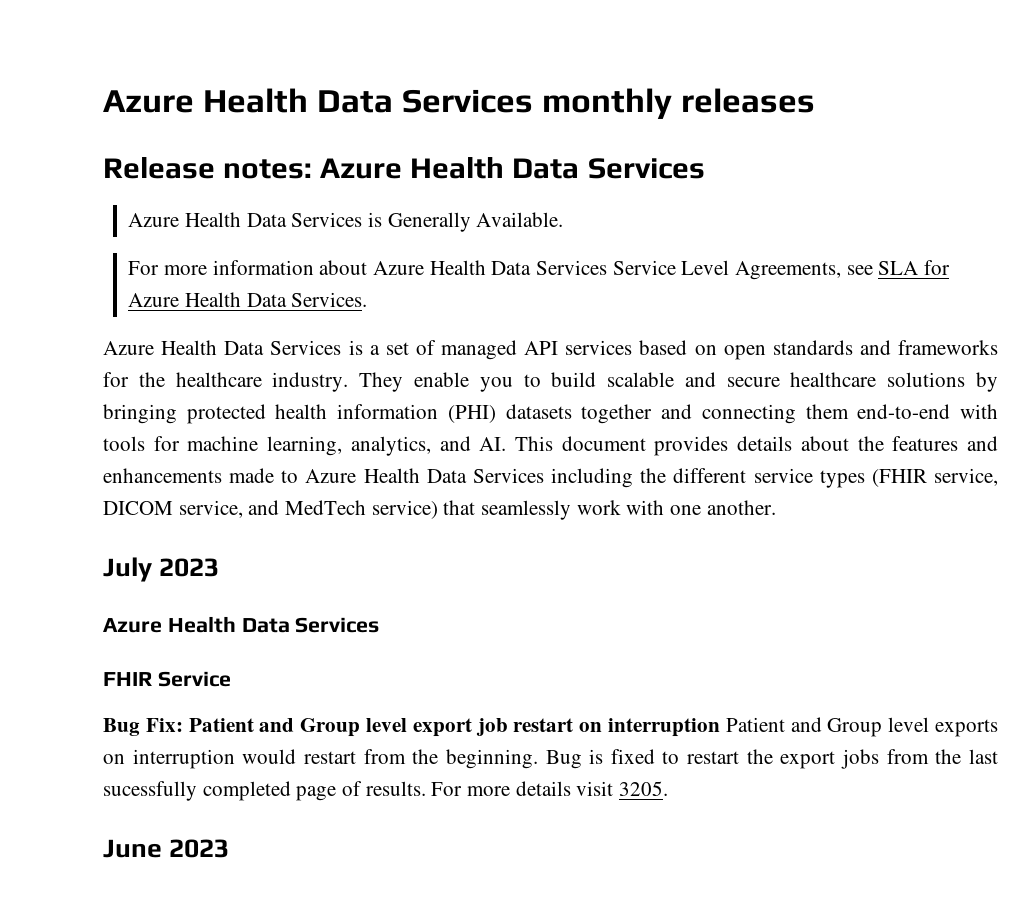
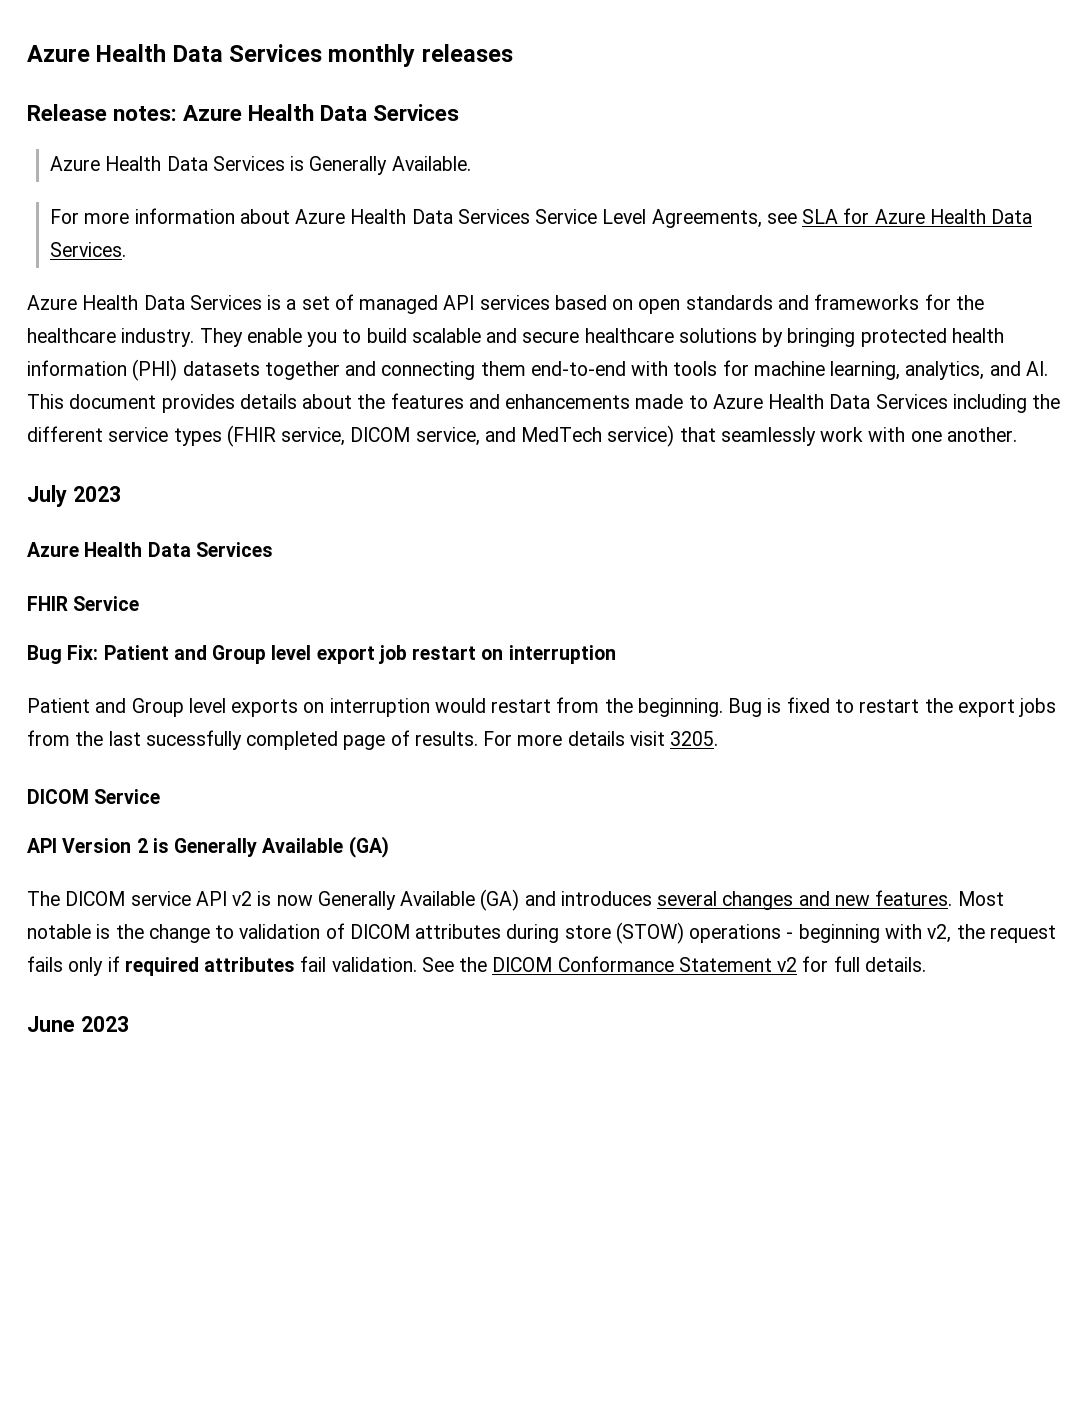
(720, 727) none -> (616, 654) //
(669, 788) none -> [27,789,161,804] [27,836,389,858] [27,889,1004,911] [27,922,1056,944] [27,956,926,976] // DICOM Service // API Version 2 is Generally Available (GA) // The DICOM service API v2 is now Generally Available (GA) and introduces several changes and new features. Most notable is the change to validation of DICOM attributes during store (STOW) operations - beginning with v2, the request fails only if required attributes fail validation. See the DICOM Conformance Statement v2 for full details.

